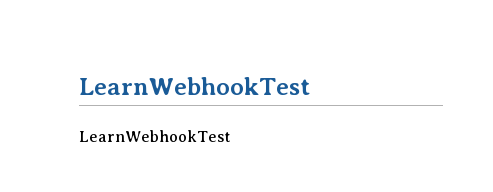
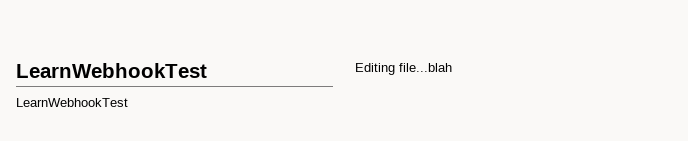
(231, 136) none -> [355,63,452,75] // Editing file...blah

